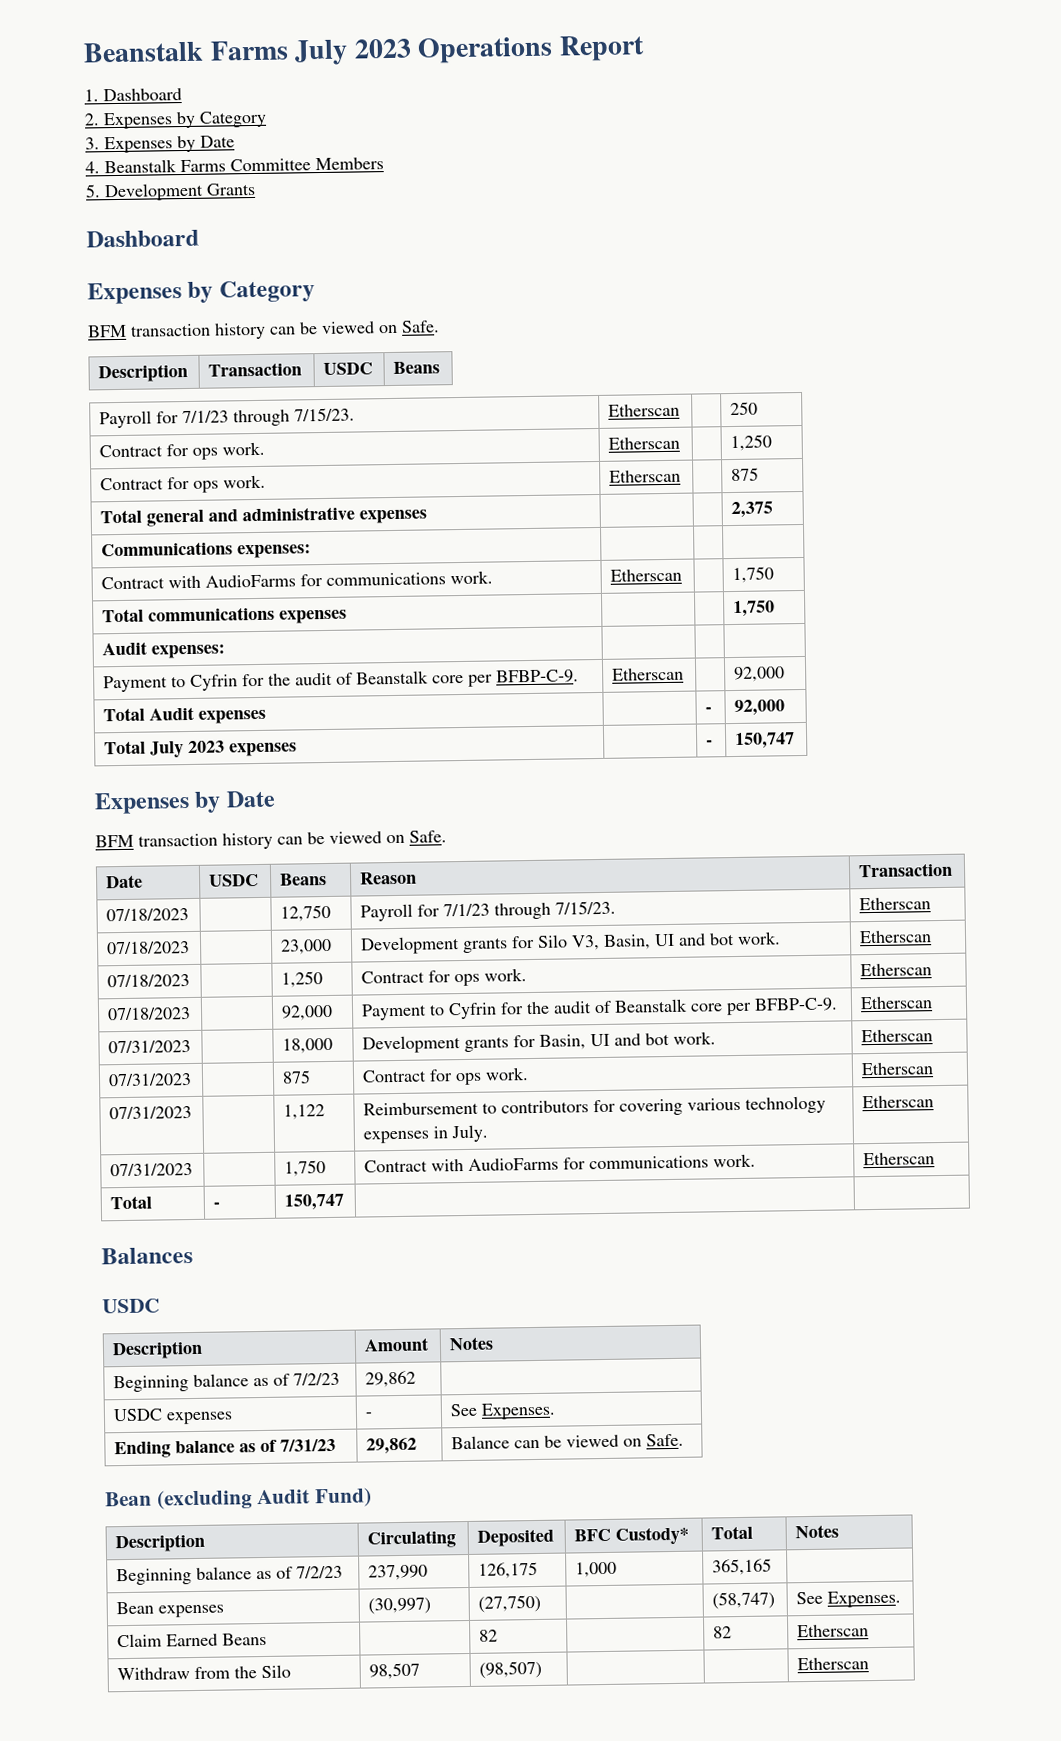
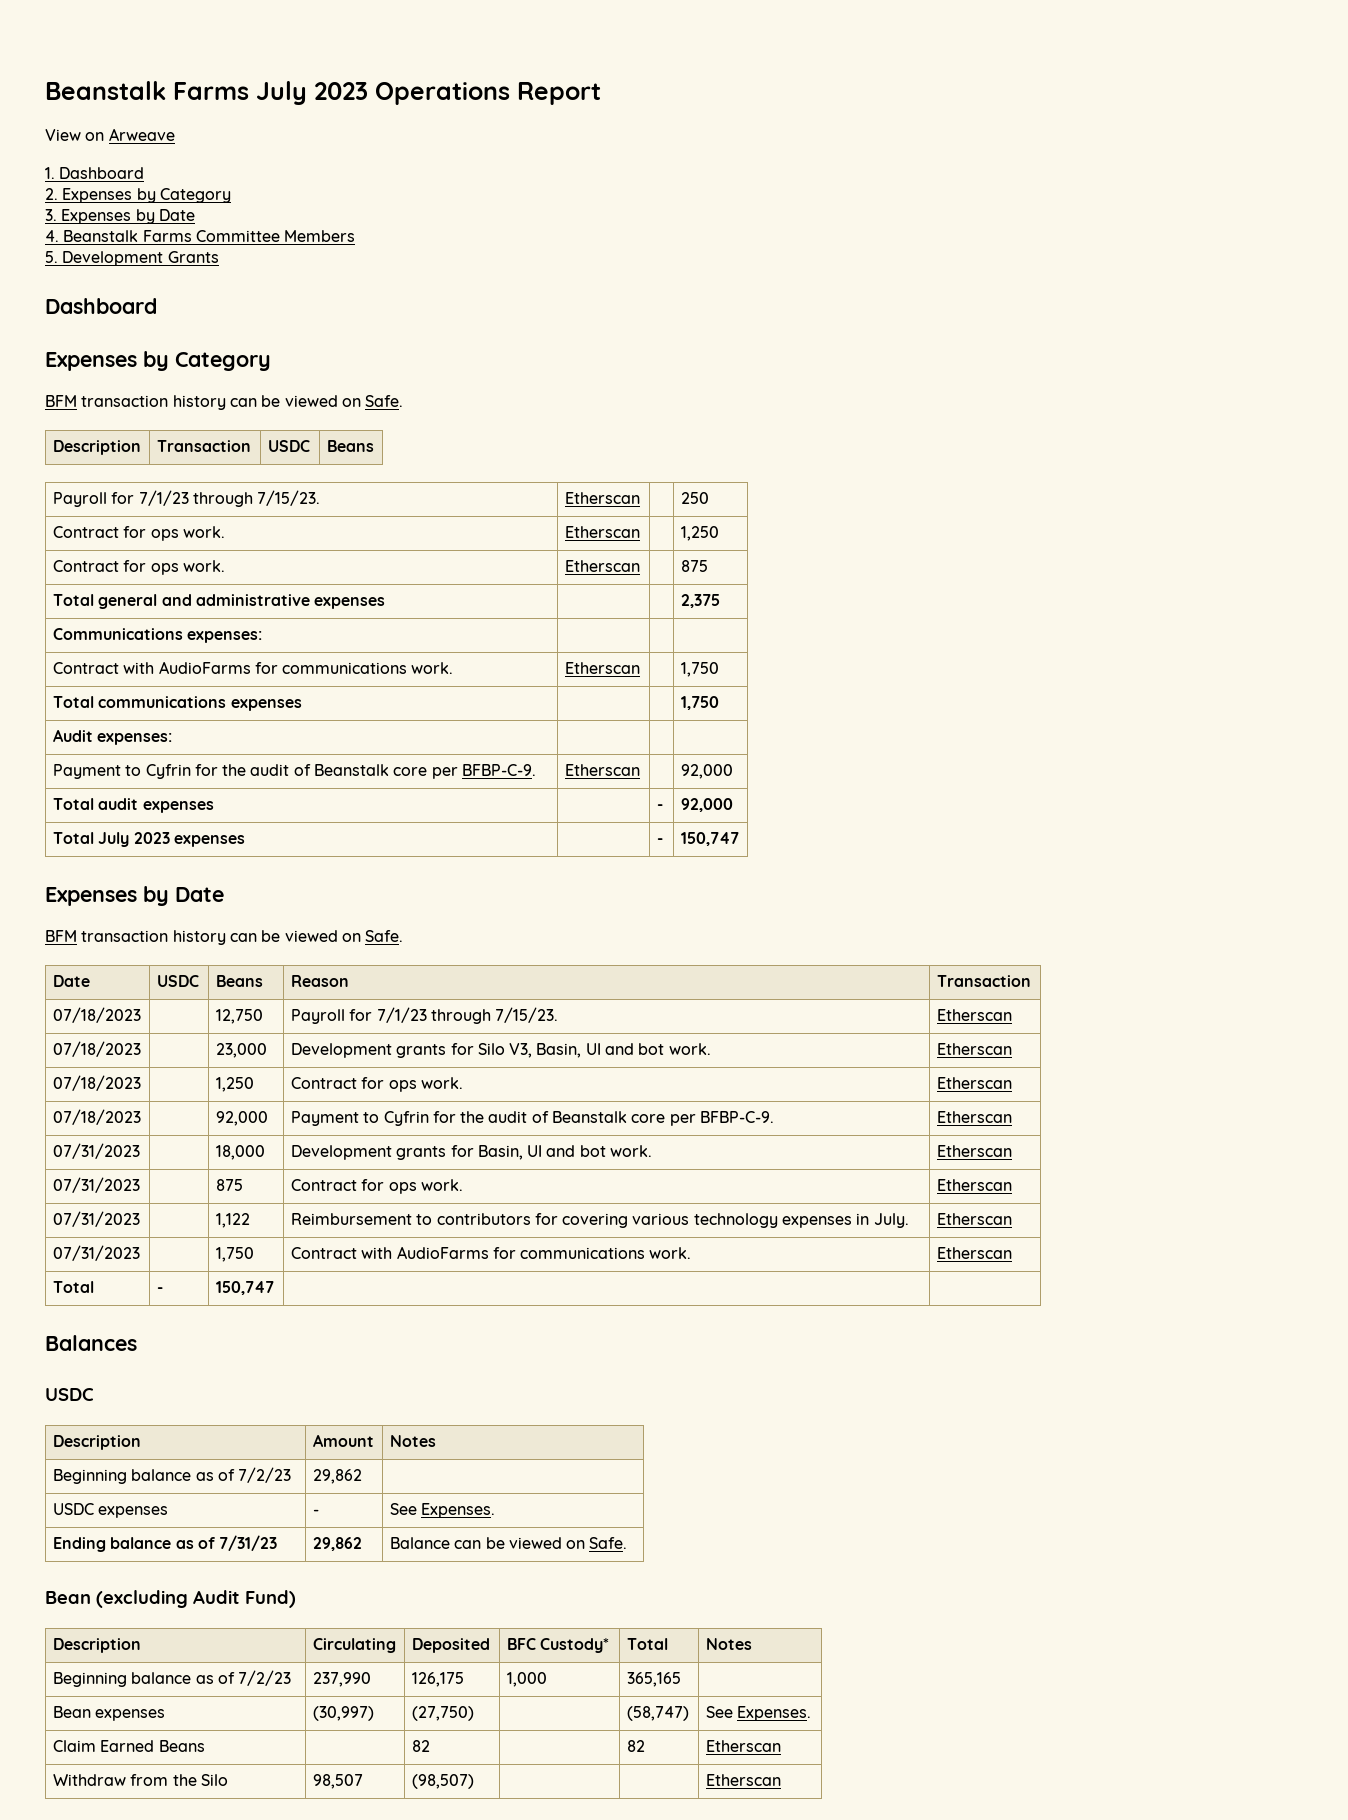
(645, 48) none -> [45,128,175,141] // View on Arweave
[149,706,195,721] Audit -> [98,798,139,810] audit

